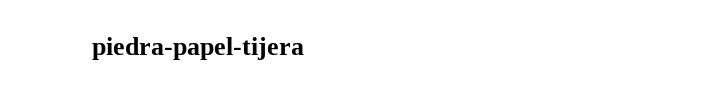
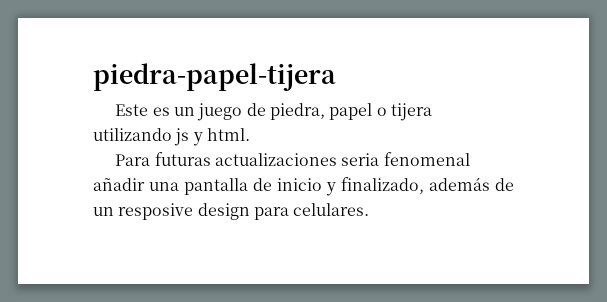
(304, 48) none -> [115,103,432,121] [93,128,250,146] [115,152,470,166] [93,177,514,196] [93,203,370,220] // Este es un juego de piedra, papel o tijera utilizando js y html. // Para futuras actualizaciones seria fenomenal añadir una pantalla de inicio y finalizado, además de un resposive design para celulares.

